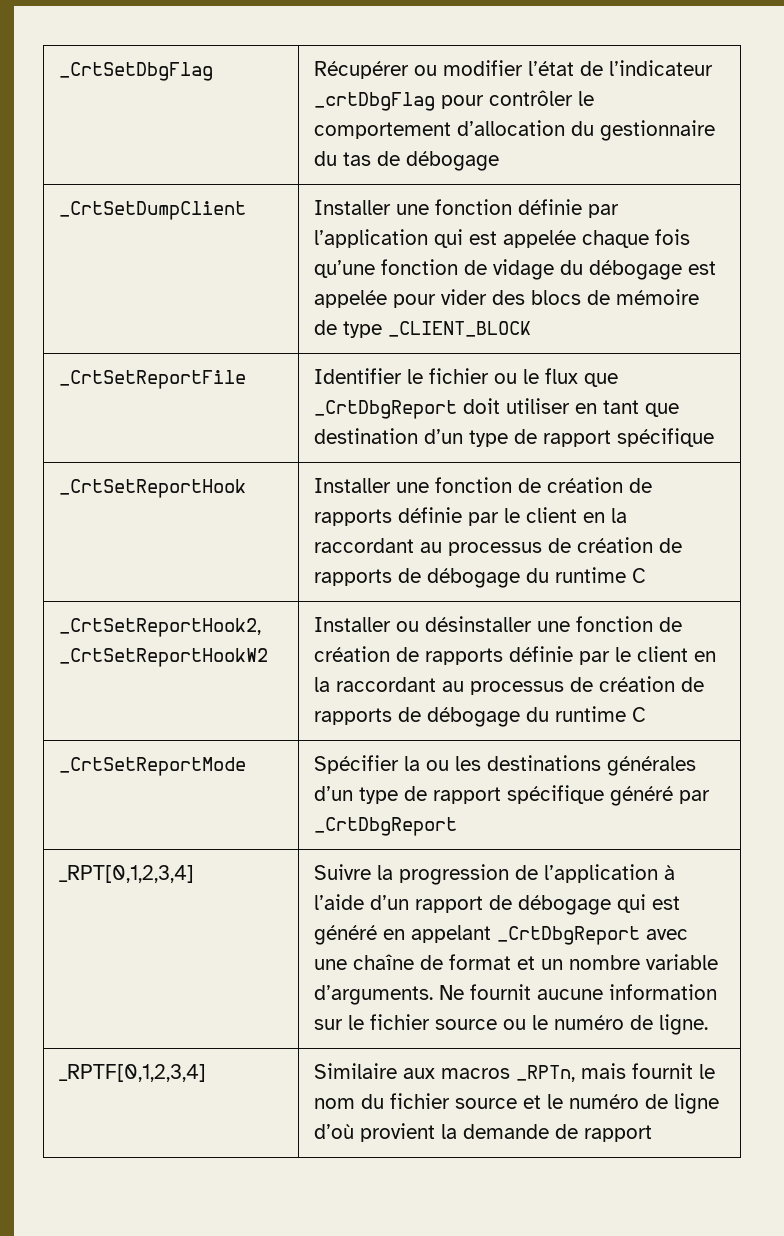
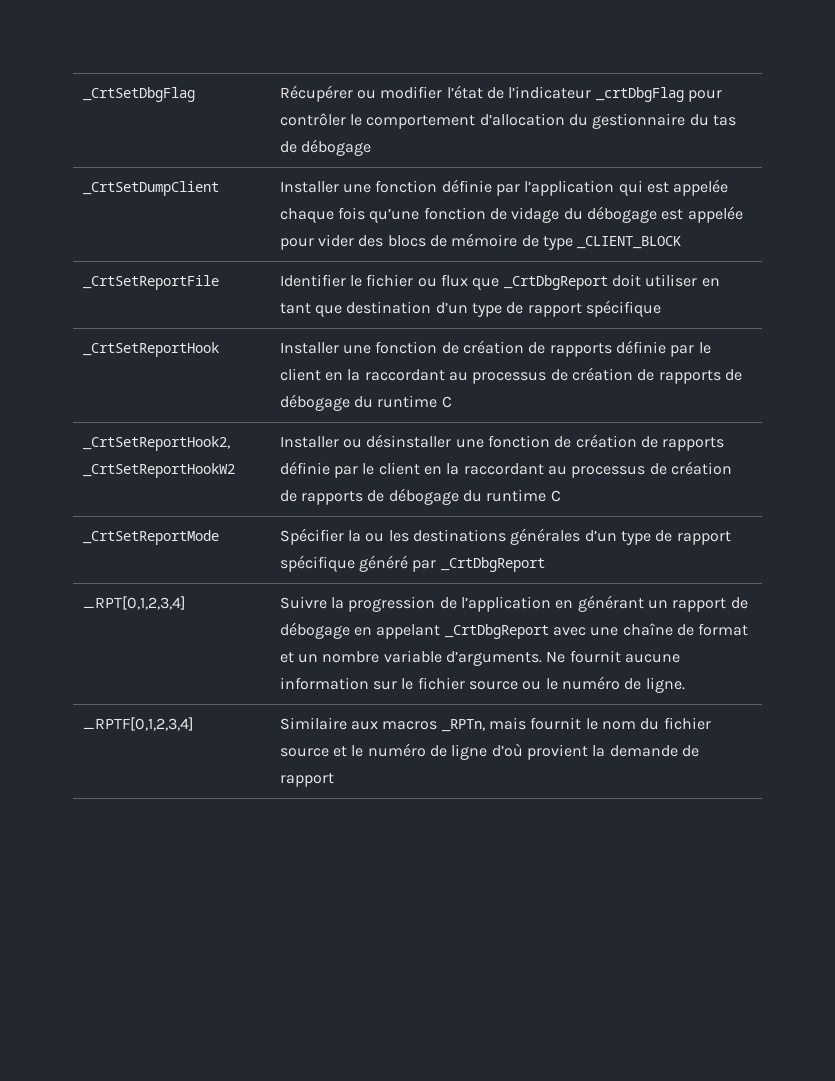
[523,369,540,384] le -> (437, 282) none
[664,865,676,880] [314,894,681,915] [314,925,378,945] à l’aide d’un rapport de débogage qui est généré -> [555,595,748,612] [279,622,350,639] en générant un rapport de débogage

